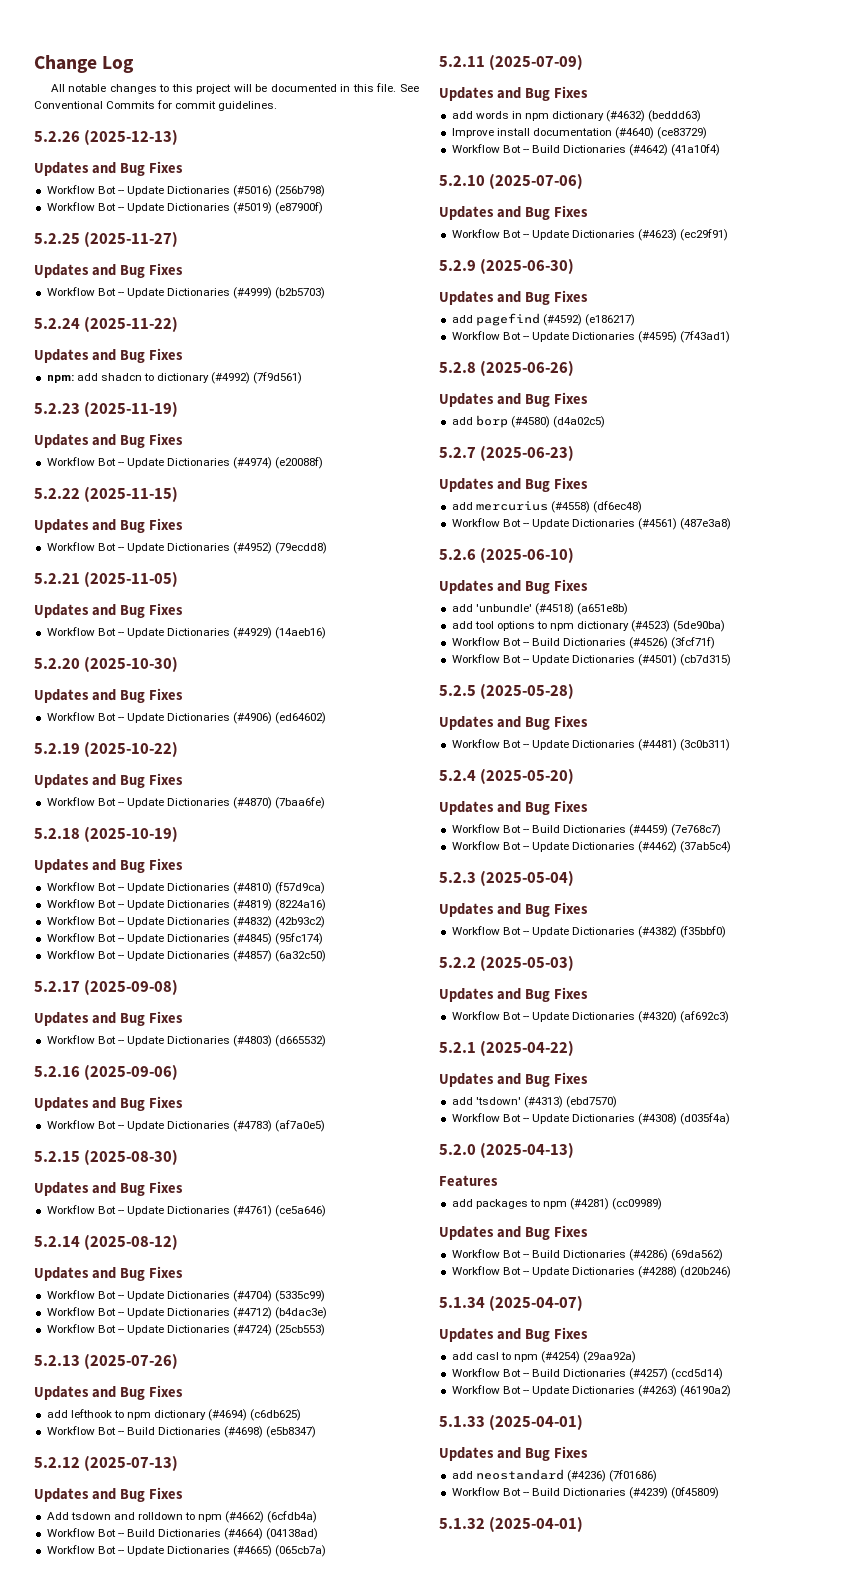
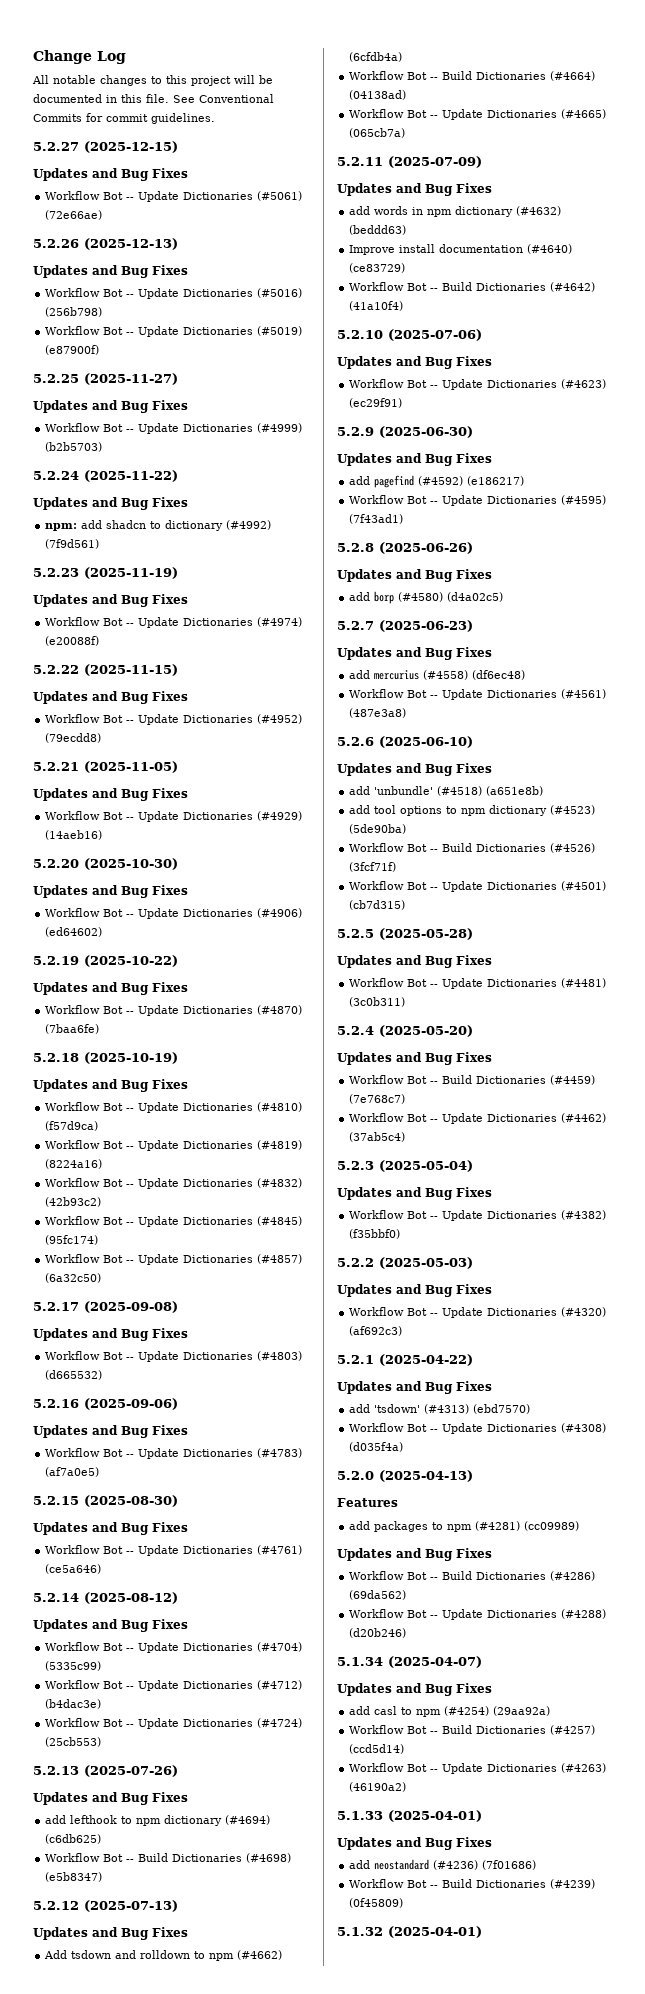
(278, 106) none -> [33,141,178,153] [33,168,188,181] [45,191,303,202] [45,210,103,220] // 5.2.27 (2025-12-15) // Updates and Bug Fixes // Workflow Bot -- Update Dictionaries (#5061) (72e66ae)

